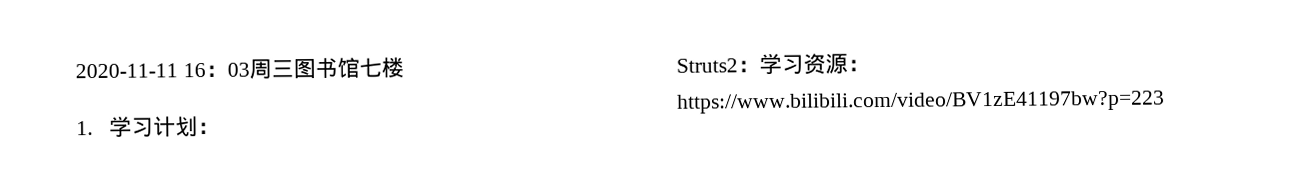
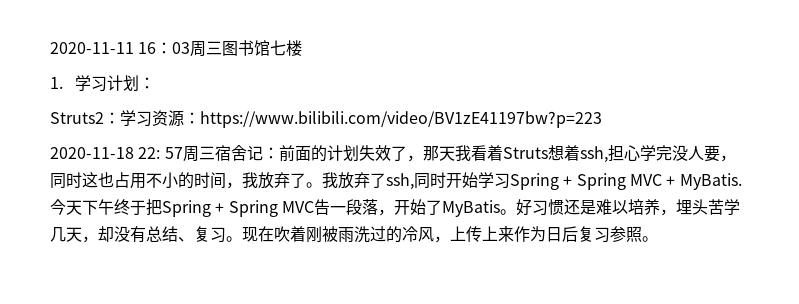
(1165, 102) none -> [50,145,736,163] [50,172,742,190] [50,199,740,217] [50,226,658,243] // 2020-11-18 22: 57周三宿舍记：前面的计划失效了，那天我看着Struts想着ssh,担心学完没人要，同时这也占用不小的时间，我放弃了。我放弃了ssh,同时开始学习Spring + Spring MVC + MyBatis.今天下午终于把Spring + Spring MVC告一段落，开始了MyBatis。好习惯还是难以培养，埋头苦学几天，却没有总结、复习。现在吹着刚被雨洗过的冷风，上传上来作为日后复习参照。

